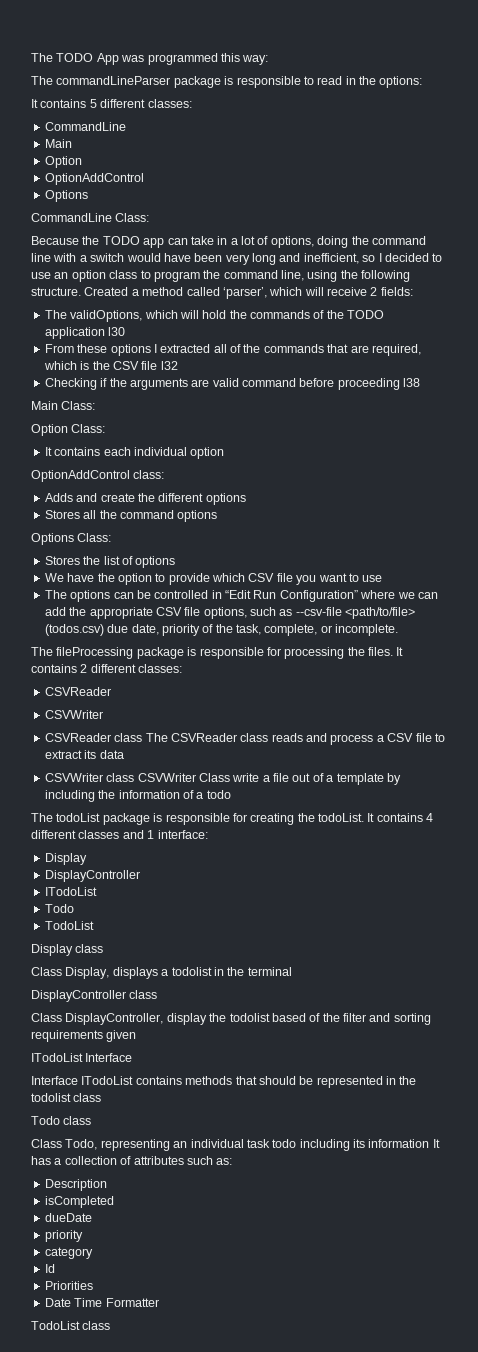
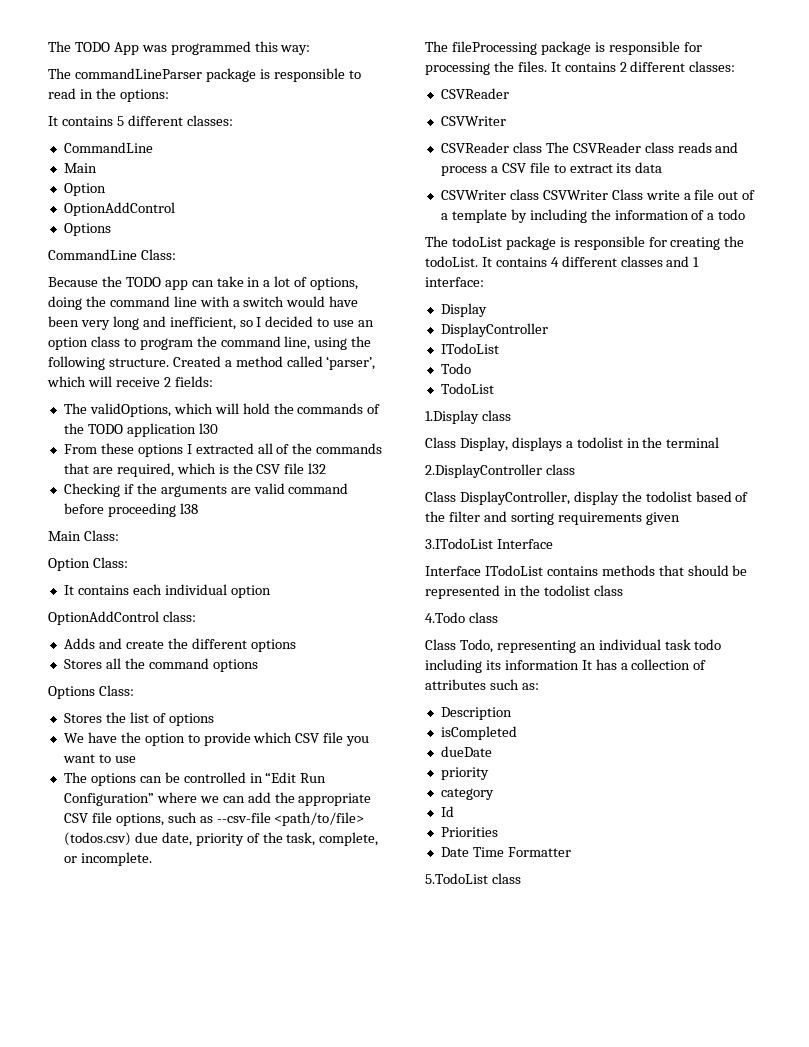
[31,944,73,956] Display -> [425,410,479,424] 1.Display
[31,990,126,1002] DisplayController -> [425,464,542,478] 2.DisplayController
[31,1053,83,1062] ITodoList -> [425,538,493,549] 3.ITodoList
[31,1116,60,1125] Todo -> [425,612,465,623] 4.Todo
[31,1321,80,1330] TodoList -> [425,873,488,884] 5.TodoList

